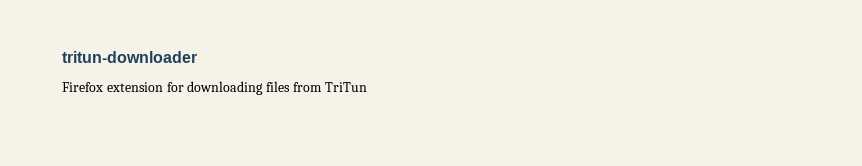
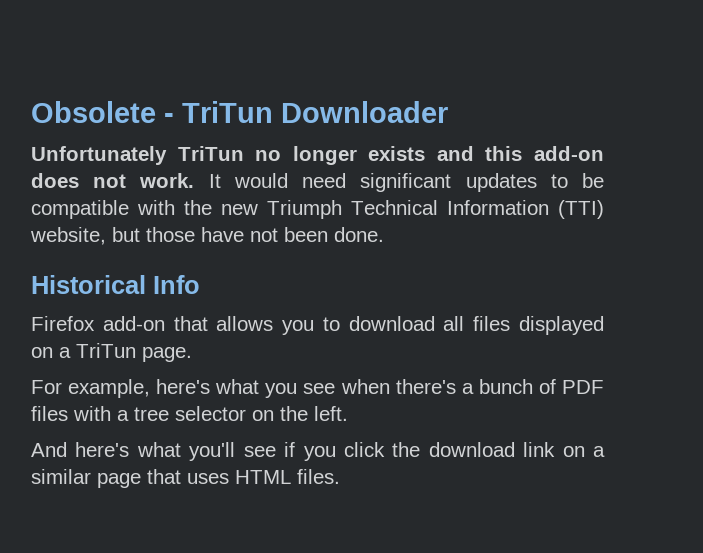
[62,51,197,63] [62,81,367,95] tritun-downloader // Firefox extension for downloading files from TriTun -> [31,101,448,123] [31,146,604,165] [31,173,604,192] [31,200,604,219] [30,227,384,245] [31,275,200,294] [31,316,604,335] [31,343,192,362] [31,379,604,398] [31,406,348,421] [31,442,605,461] [31,469,340,488] Obsolete - TriTun Downloader // Unfortunately TriTun no longer exists and this add-on does not work. It would need significant updates to be compatible with the new Triumph Technical Information (TTI) website, but those have not been done. // Historical Info // Firefox add-on that allows you to download all files displayed on a TriTun page. // For example, here's what you see when there's a bunch of PDF files with a tree selector on the left. // And here's what you'll see if you click the download link on a similar page that uses HTML files.

